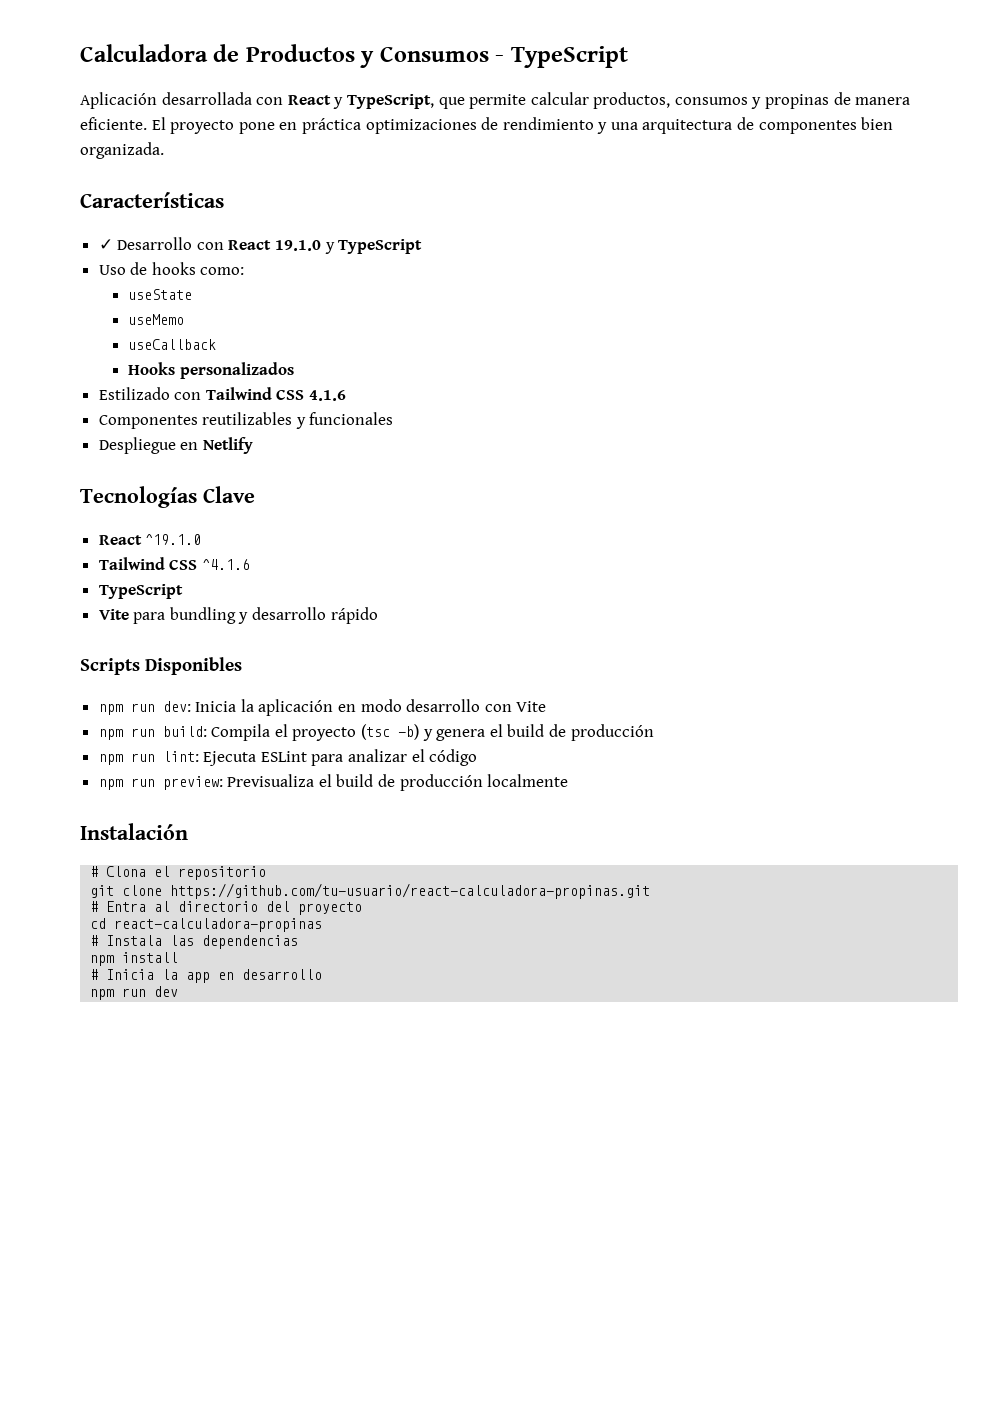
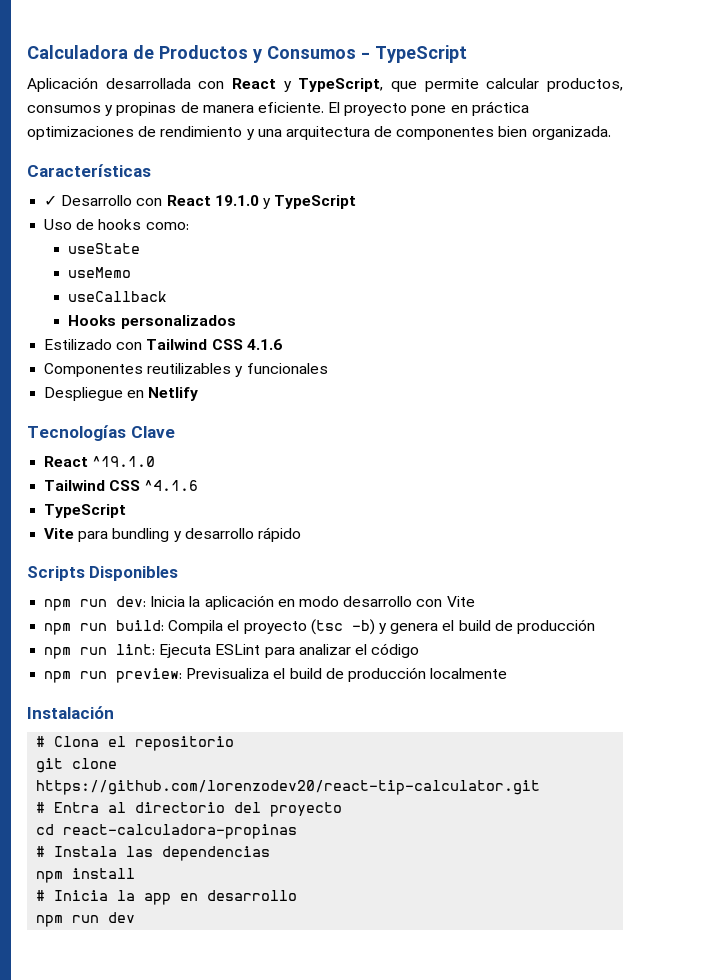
[170,883,651,899] https://github.com/tu-usuario/react-calculadora-propinas.git -> [36,780,541,795] https://github.com/lorenzodev20/react-tip-calculator.git

